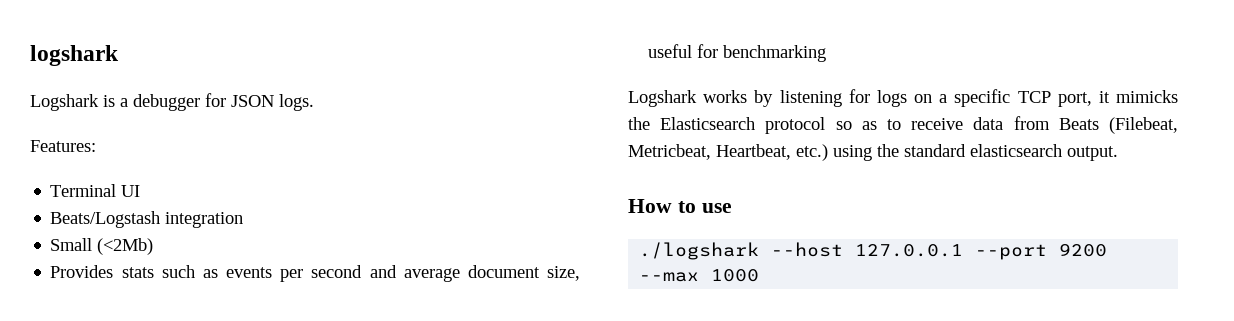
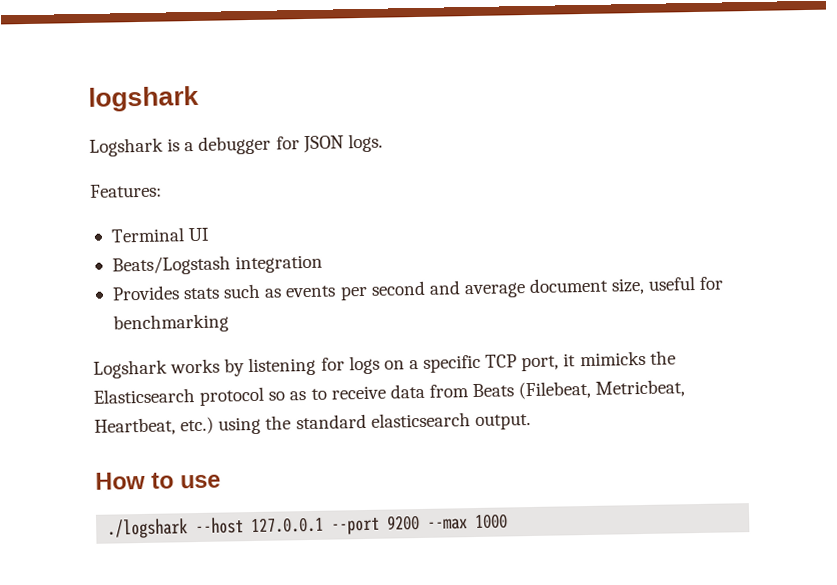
[50,238,154,255] // Small (<2Mb) -> (324, 264) none

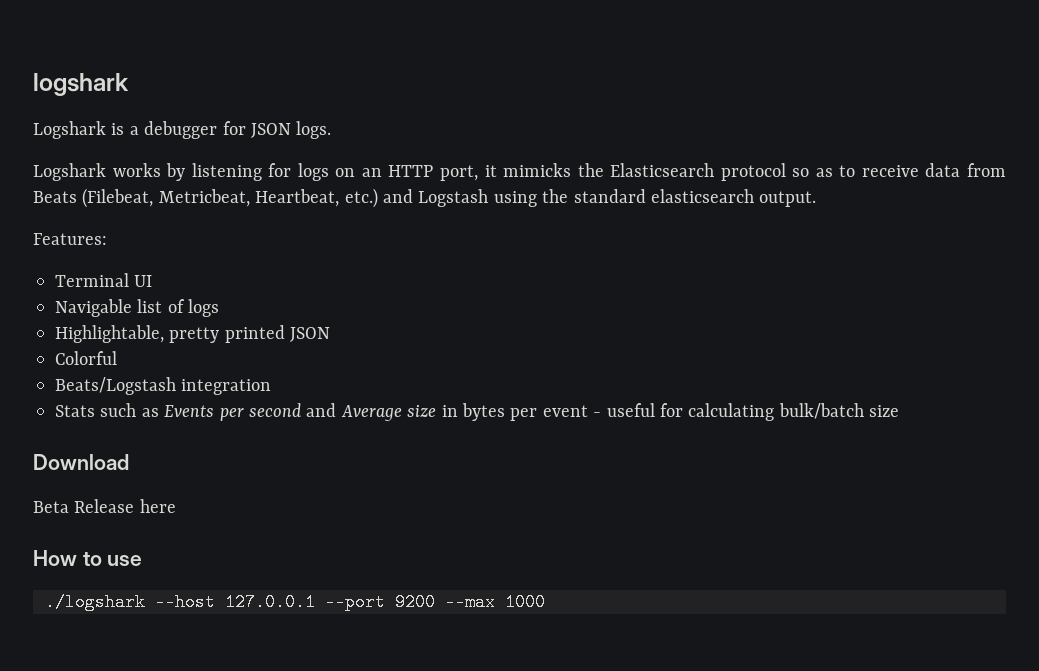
[90,183,162,198] [110,227,211,243] [111,254,324,276] [111,276,724,301] [112,313,229,334] // Features: // Terminal UI // Beats/Logstash integration // Provides stats such as events per second and average document size, useful for benchmarking -> (332, 130) none
[408,354,518,373] a specific TCP -> [361,165,434,177] an HTTP
(215, 425) none -> [383,189,489,207] and Logstash
(531, 422) none -> [33,233,107,245] [55,273,153,287] [55,299,220,317] [55,325,331,343] [55,351,117,365] [55,377,272,395] [55,403,900,421] [33,454,129,470] [33,499,176,513] // Features: // Terminal UI // Navigable list of logs // Highlightable, pretty printed JSON // Colorful // Beats/Logstash integration // Stats such as Events per second and Average size in bytes per event - useful for calculating bulk/batch size // Download // Beta Release here

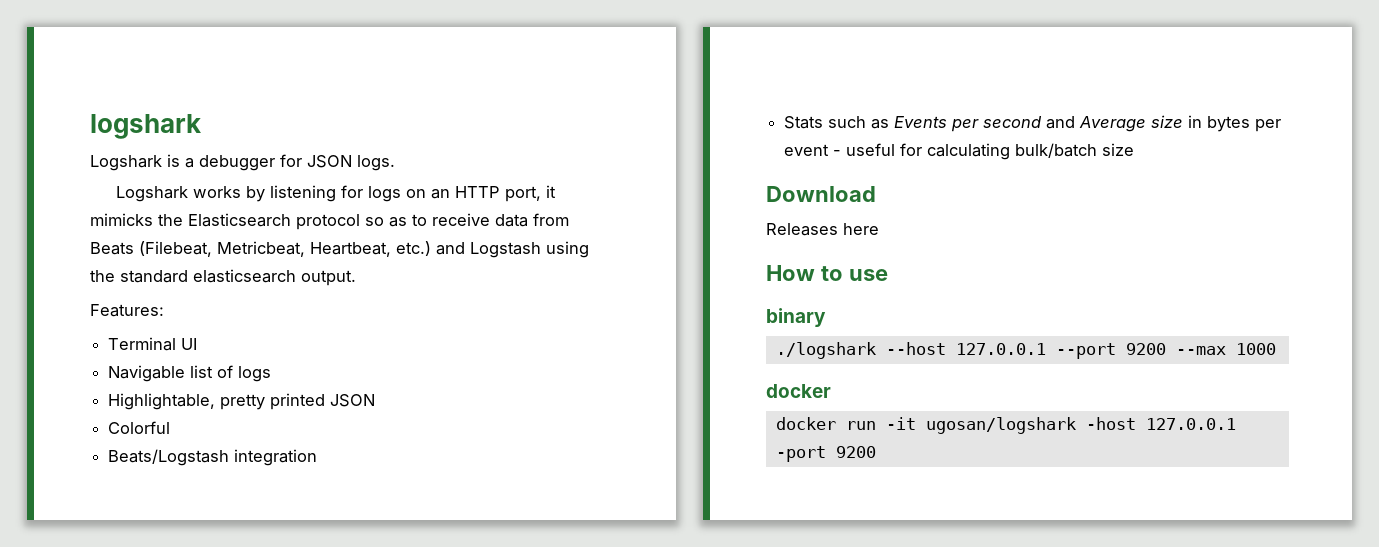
[33,499,135,513] Beta Release -> [766,223,838,236] Releases
(143, 560) none -> [766,308,826,327] // binary
(545, 602) none -> [766,384,831,398] [775,417,1236,434] [775,446,876,462] // docker // docker run -it ugosan/logshark -host 127.0.0.1 -port 9200

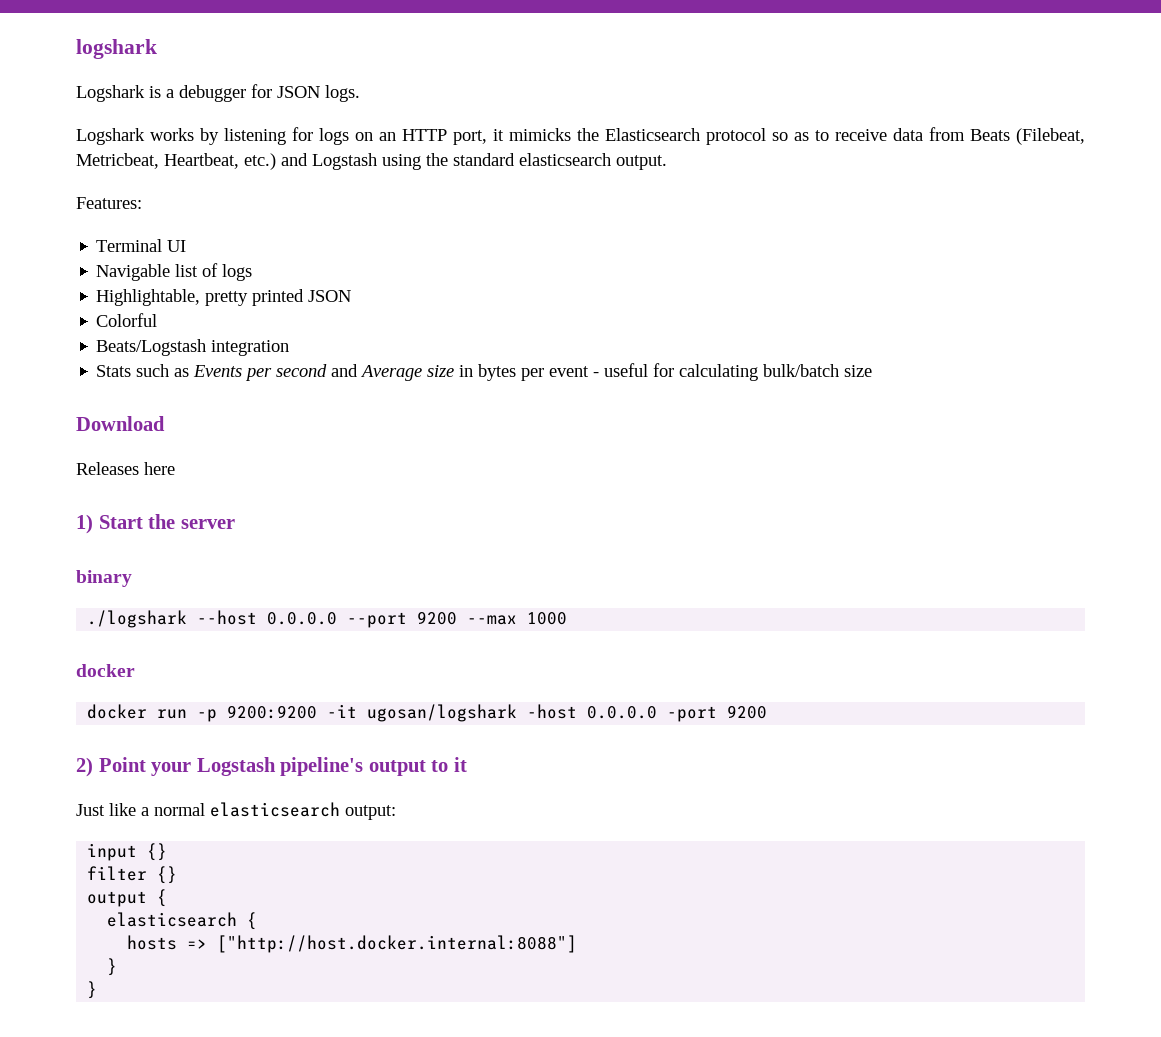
[766,265,888,281] How to use -> [76,514,235,534] 1) Start the server
[955,343,1046,355] 127.0.0.1 -> [267,612,338,625] 0.0.0.0
(876, 425) none -> [197,705,318,722] -p 9200:9200
[1145,418,1236,430] 127.0.0.1 -> [587,706,658,719] 0.0.0.0
(876, 452) none -> [76,757,467,777] [76,802,396,820] [87,843,168,861] [87,866,178,884] [87,889,168,907] [107,912,258,930] [127,935,578,953] [107,958,118,976] [87,981,98,999] // 2) Point your Logstash pipeline's output to it // Just like a normal elasticsearch output: // input {} // filter {} // output { // elasticsearch { // hosts => ["http://host.docker.internal:8088"] // } // }

